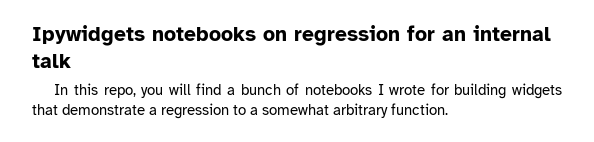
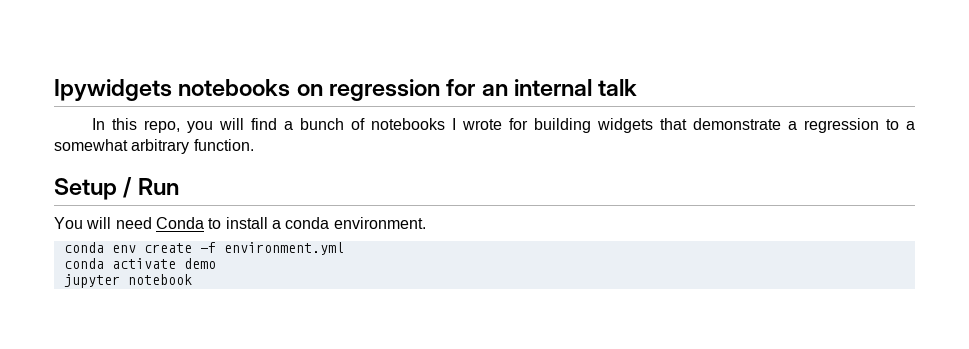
(448, 109) none -> [54,177,179,200] [54,217,426,229] [63,242,344,255] [63,258,216,269] [63,274,192,288] // Setup / Run // You will need Conda to install a conda environment. // conda env create -f environment.yml // conda activate demo // jupyter notebook

